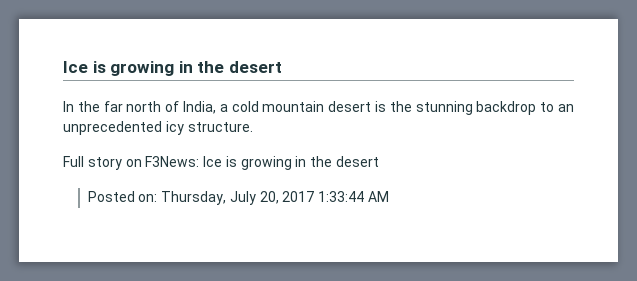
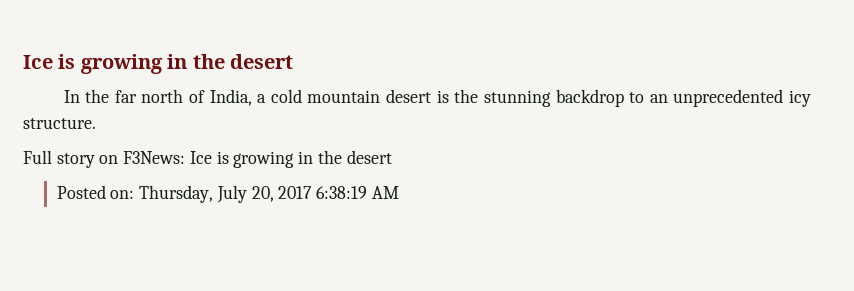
[318,191,365,202] 1:33:44 -> [315,186,367,199] 6:38:19

